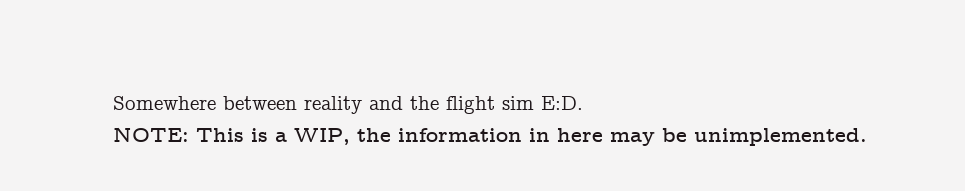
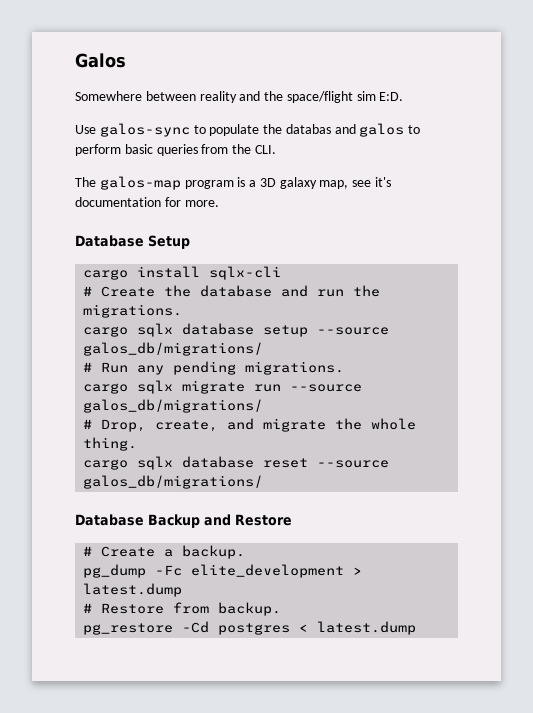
(113, 103) none -> [75,53,126,68] Galos //
[446,96,495,114] flight -> [286,91,353,103] space/flight
[113,127,867,146] NOTE: This is a WIP, the information in here may be unimplemented. -> [75,123,421,137] [75,144,276,156] [75,176,392,190] [75,197,219,207] [75,235,190,249] [83,266,282,280] [83,285,381,297] [83,304,183,318] [83,323,390,337] [83,342,264,356] [83,361,345,375] [83,380,363,394] [83,399,264,413] [83,418,417,432] [83,437,138,451] [83,456,390,470] [83,475,264,489] [75,514,292,528] [83,545,246,559] [83,564,363,578] [83,583,183,597] [83,602,282,616] [83,621,417,635] Use galos-sync to populate the databas and galos to perform basic queries from the CLI. // The galos-map program is a 3D galaxy map, see it's documentation for more. // Database Setup // cargo install sqlx-cli // # Create the database and run the migrations. // cargo sqlx database setup --source galos_db/migrations/ // # Run any pending migrations. // cargo sqlx migrate run --source galos_db/migrations/ // # Drop, create, and migrate the whole thing. // cargo sqlx database reset --source galos_db/migrations/ // Database Backup and Restore // # Create a backup. // pg_dump -Fc elite_development > latest.dump // # Restore from backup. // pg_restore -Cd postgres < latest.dump

